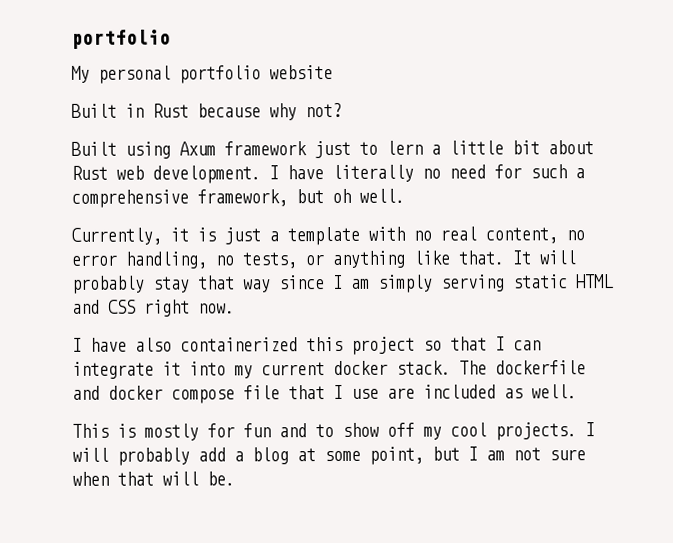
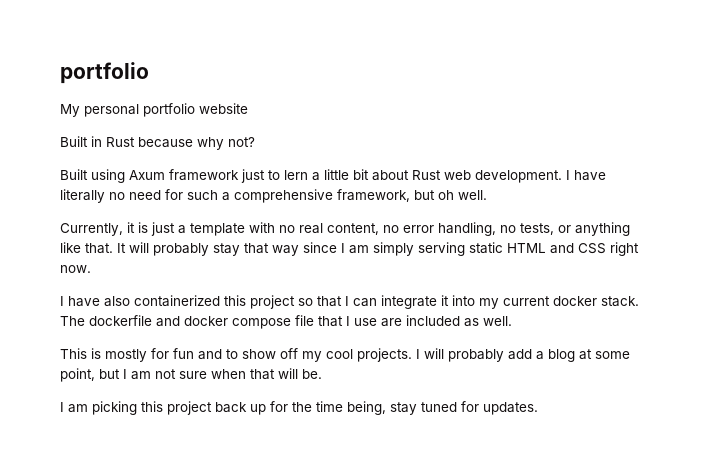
(235, 478) none -> [60,401,538,415] // I am picking this project back up for the time being, stay tuned for updates.

